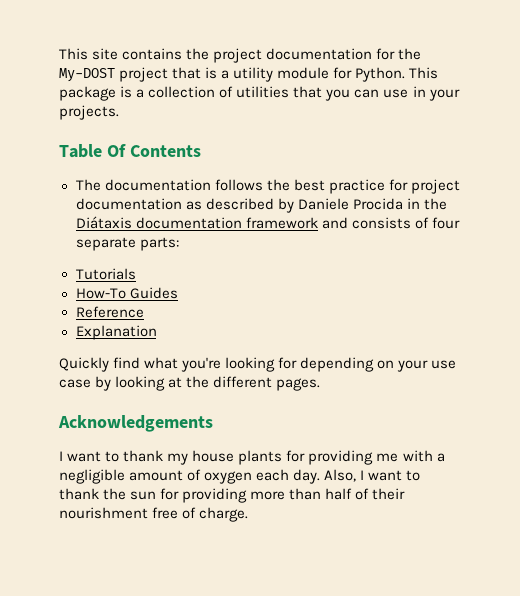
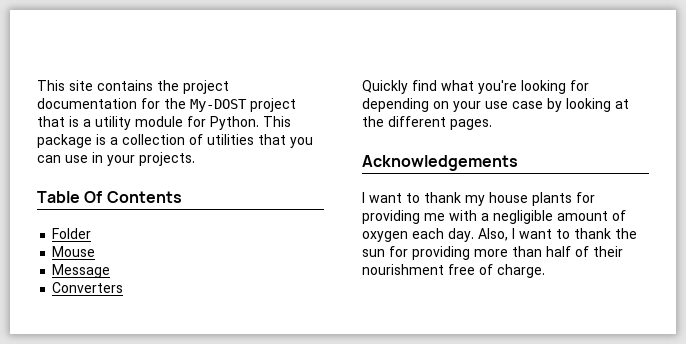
[75,179,460,194] [75,198,447,213] [75,216,460,229] [75,237,179,251] [75,268,136,280] [75,287,178,299] [75,306,144,318] [75,325,157,340] The documentation follows the best practice for project documentation as described by Daniele Procida in the Diátaxis documentation framework and consists of four separate parts: // Tutorials // How-To Guides // Reference // Explanation -> [52,228,92,239] [52,246,96,257] [52,264,111,278] [52,282,124,293] Folder // Mouse // Message // Converters

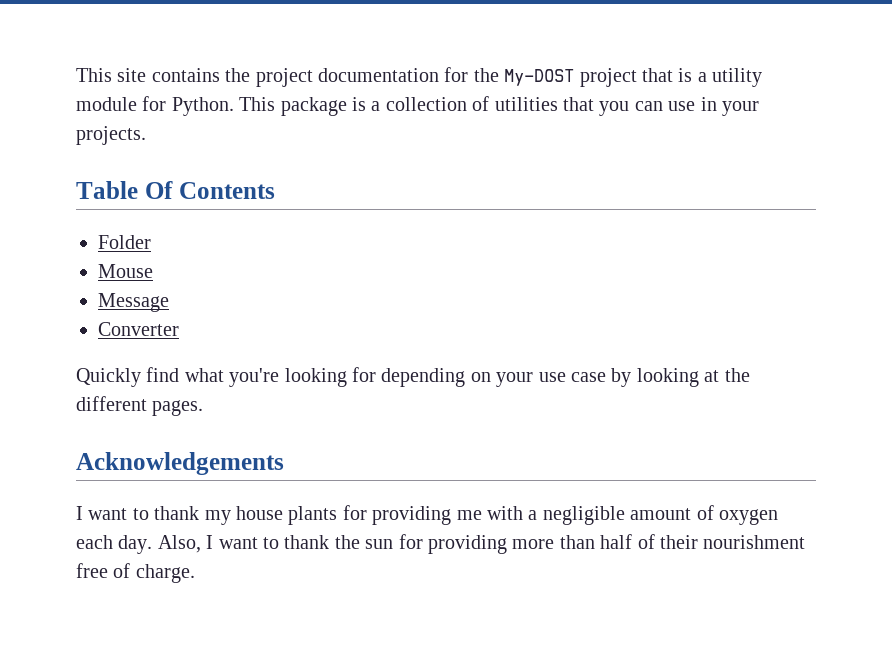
[52,282,124,293] Converters -> [98,322,179,336] Converter

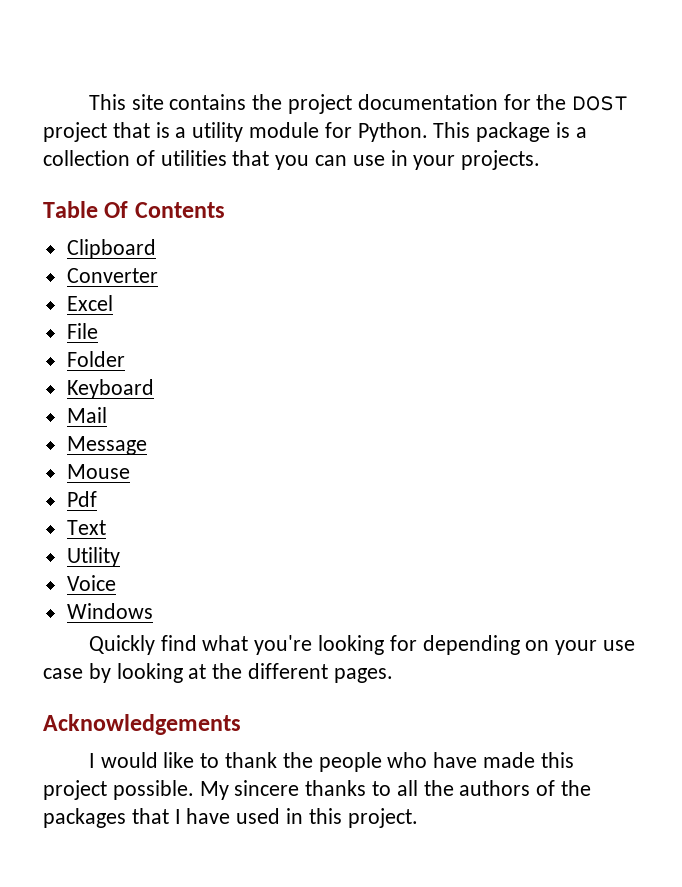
[504,69,575,86] My-DOST -> [572,96,629,111] DOST
[98,235,151,249] [98,264,153,278] [98,293,169,312] [98,322,179,336] Folder // Mouse // Message // Converter -> [66,239,156,259] [66,268,158,283] [66,295,113,311] [66,323,98,339] [66,351,125,367] [66,379,154,399] [66,407,107,423] [66,436,147,455] [66,464,130,479] [66,491,97,507] [66,520,106,535] [66,547,120,567] [66,575,116,591] [66,603,153,619] Clipboard // Converter // Excel // File // Folder // Keyboard // Mail // Message // Mouse // Pdf // Text // Utility // Voice // Windows
[88,505,778,525] [76,534,806,554] [76,563,195,583] want to thank my house plants for providing me with a negligible amount of oxygen each day. Also, I want to thank the sun for providing more than half of their nourishment free of charge. -> [100,752,574,772] [43,780,592,800] [43,808,418,828] would like to thank the people who have made this project possible. My sincere thanks to all the authors of the packages that I have used in this project.

